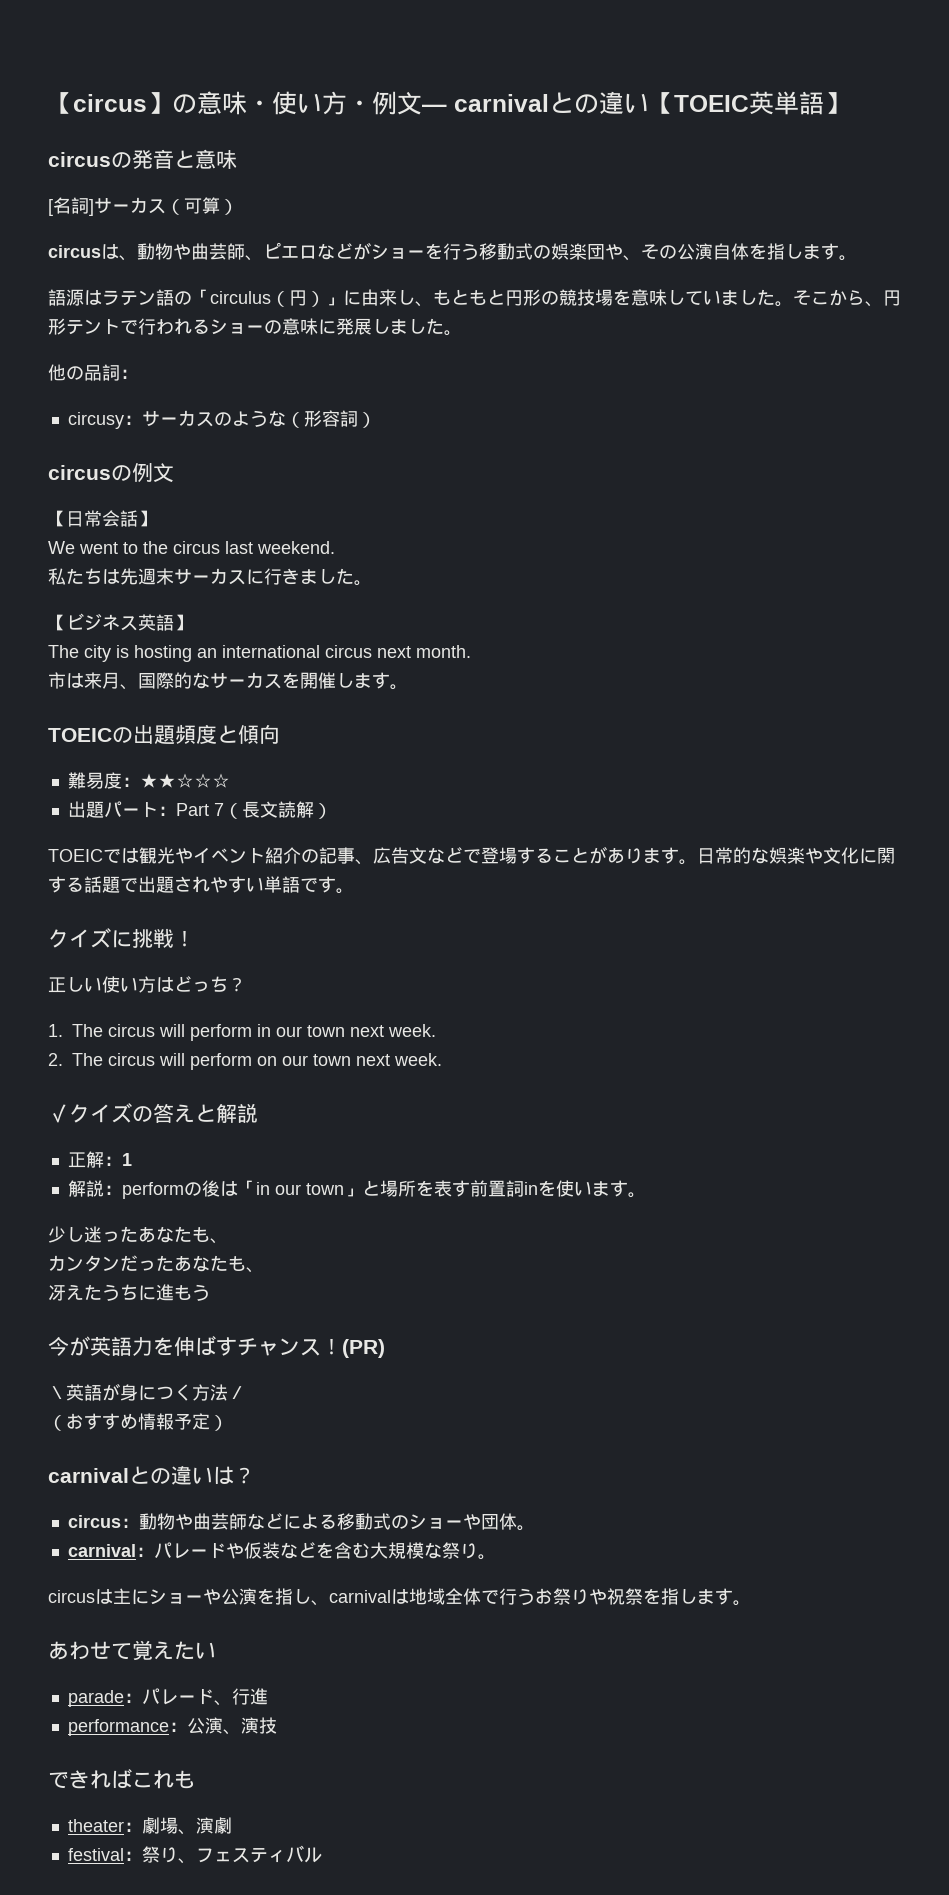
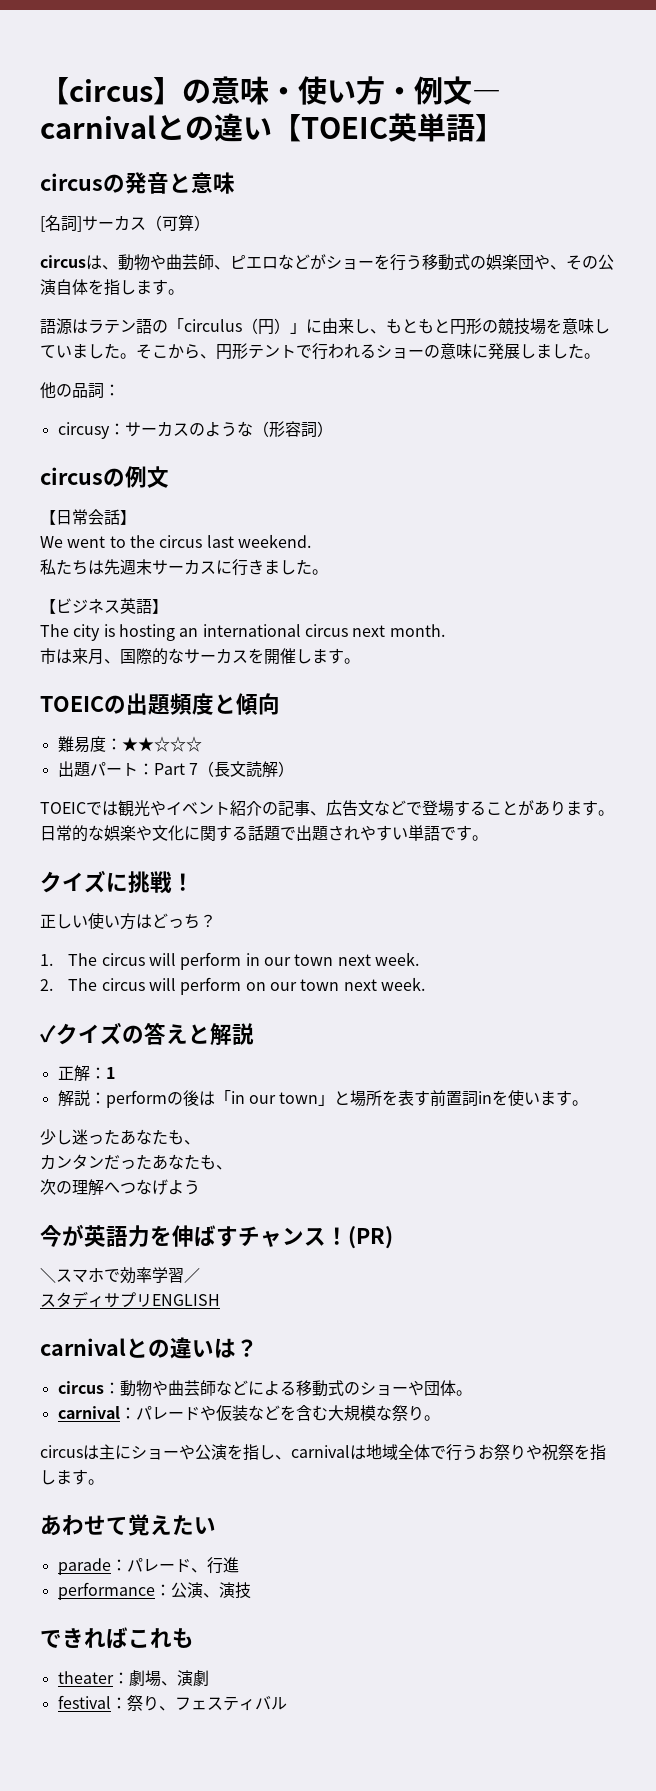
[48,1284,192,1301] 冴えたうちに進も -> [40,1179,184,1196] 次の理解へつなげよ
[66,1383,246,1401] [48,1413,228,1431] 英語が身につく方法／ // （おすすめ情報予定） -> [56,1267,200,1284] [40,1291,220,1308] スマホで効率学習／ // スタディサプリENGLISH

